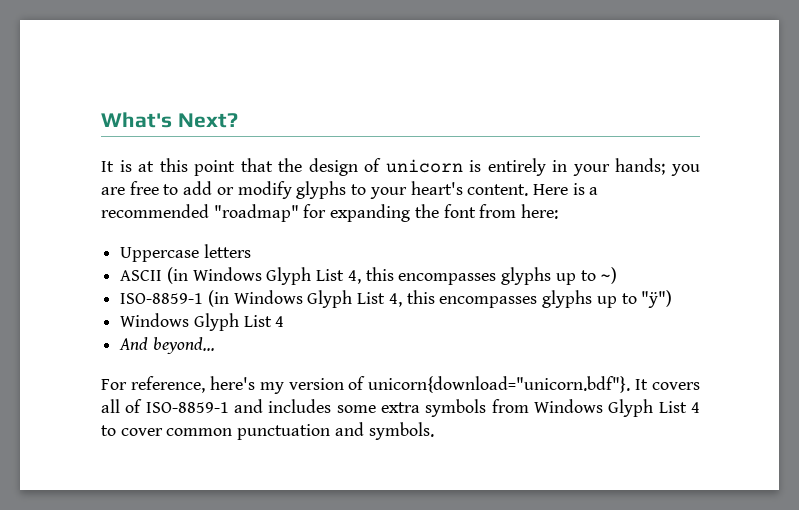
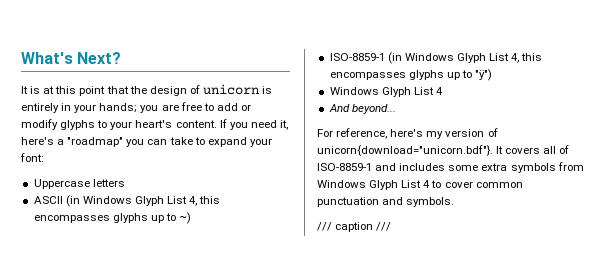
[532,183,599,195] [101,204,559,222] Here is a recommended "roadmap" for expanding the font from here: -> [219,119,288,130] [21,137,272,147] [20,153,44,162] If you need it, here's a "roadmap" you can take to expand your font:
(434, 431) none -> [317,222,392,232] // /// caption ///

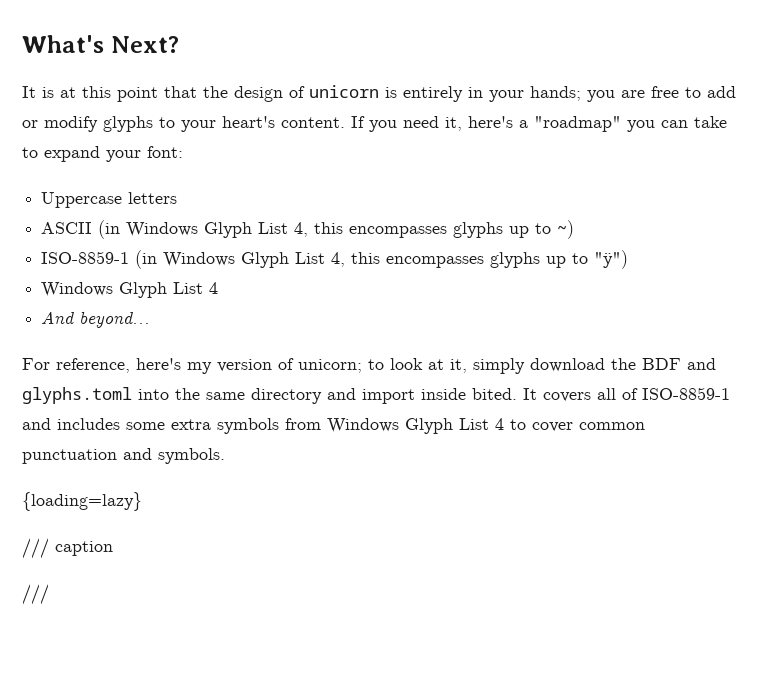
[317,145,493,156] unicorn{download="unicorn.bdf"}. -> [298,358,716,374] [22,387,517,404] unicorn; to look at it, simply download the BDF and glyphs.toml into the same directory and import inside bited.
(455, 202) none -> [22,492,142,511] // {loading=lazy}
(374, 227) none -> (113, 548) //

